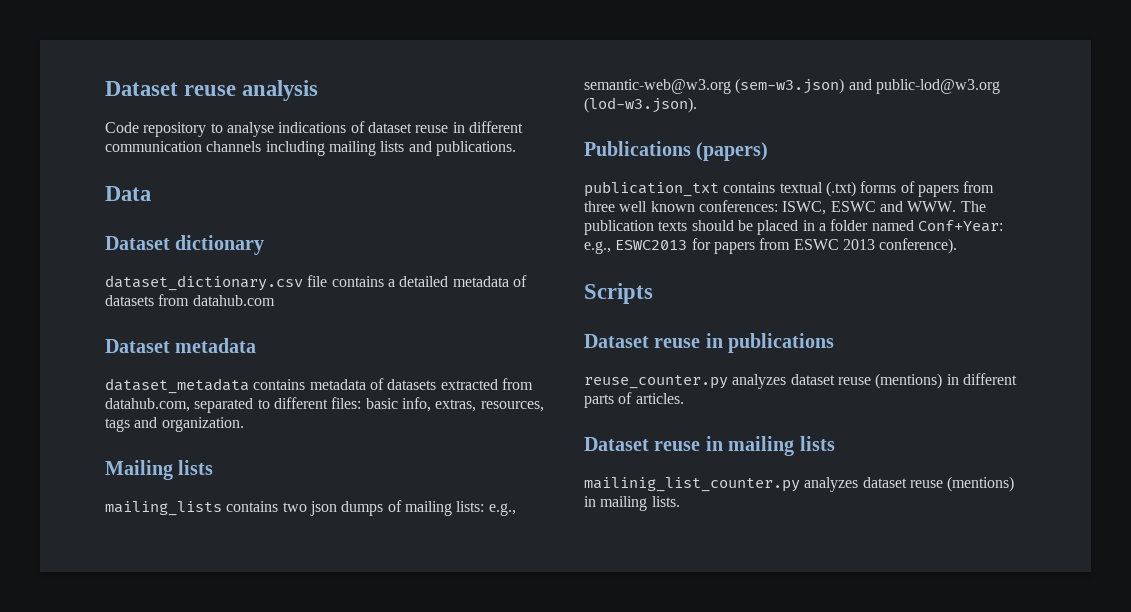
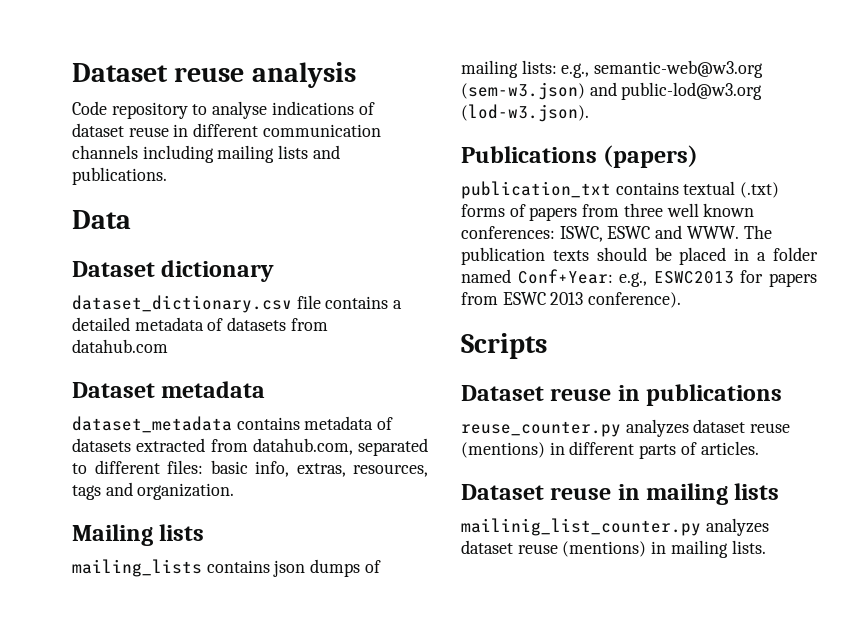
[282,502,307,512] two -> (270, 566) none

